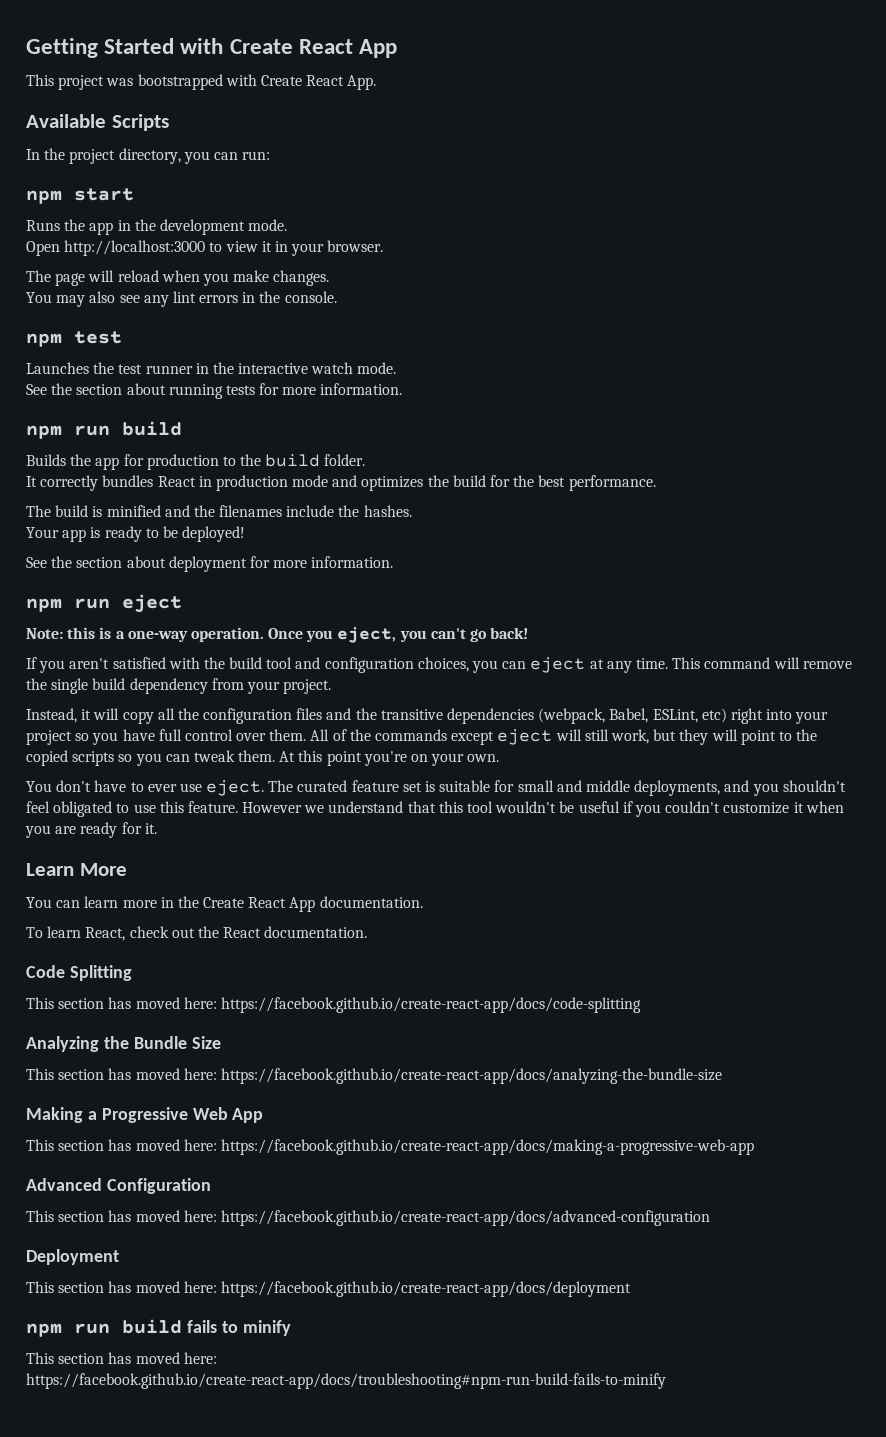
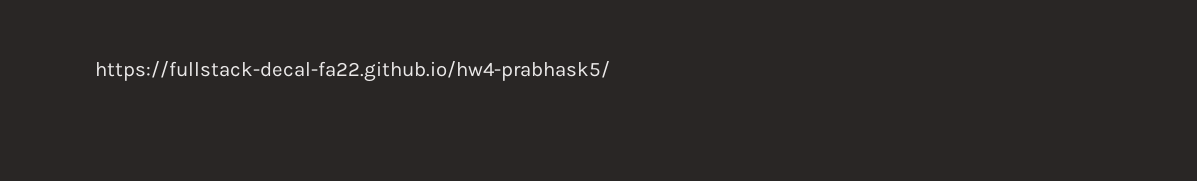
[26,38,398,58] [26,74,377,90] [26,114,169,131] [26,148,271,164] [26,188,134,204] [26,219,288,235] [26,240,384,256] [26,270,330,286] [26,291,337,307] [26,331,122,347] [26,362,397,374] [26,383,403,399] [26,421,182,439] [26,454,366,470] [26,475,656,491] [26,505,412,517] [26,526,246,542] [26,556,394,572] [26,594,182,613] [26,627,529,643] [26,657,852,673] [26,678,332,694] [26,708,829,724] [26,729,818,745] [26,750,500,766] [26,780,846,796] [26,801,844,817] [25,822,157,838] [26,863,127,876] [26,896,423,912] [26,926,368,941] [26,965,132,981] [26,997,641,1013] [26,1036,221,1052] [26,1068,722,1084] [26,1107,264,1123] [26,1139,754,1155] [26,1178,211,1194] [26,1210,710,1226] [26,1249,119,1265] [26,1281,631,1297] [26,1319,291,1337] [26,1352,217,1364] [26,1373,666,1389] Getting Started with Create React App // This project was bootstrapped with Create React App. // Available Scripts // In the project directory, you can run: // npm start // Runs the app in the development mode. // Open http://localhost:3000 to view it in your browser. // The page will reload when you make changes. // You may also see any lint errors in the console. // npm test // Launches the test runner in the interactive watch mode. // See the section about running tests for more information. // npm run build // Builds the app for production to the build folder. // It correctly bundles React in production mode and optimizes the build for the best performance. // The build is minified and the filenames include the hashes. // Your app is ready to be deployed! // See the section about deployment for more information. // npm run eject // Note: this is a one-way operation. Once you eject, you can't go back! // If you aren't satisfied with the build tool and configuration choices, you can eject at any time. This command will remove the single build dependency from your project. // Instead, it will copy all the configuration files and the transitive dependencies (webpack, Babel, ESLint, etc) right into your project so you have full control over them. All of the commands except eject will still work, but they will point to the copied scripts so you can tweak them. At this point you're on your own. // You don't have to ever use eject. The curated feature set is suitable for small and middle deployments, and you shouldn't feel obligated to use this feature. However we understand that this tool wouldn't be useful if you couldn't customize it when you are ready for it. // Learn More // You can learn more in the Create React App documentation. // To learn React, check out the React documentation. // Code Splitting // This section has moved here: https://facebook.github.io/create-react-app/docs/code-splitting // Analyzing the Bundle Size // This section has moved here: https://facebook.github.io/create-react-app/docs/analyzing-the-bundle-size // Making a Progressive Web App // This section has moved here: https://facebook.github.io/create-react-app/docs/making-a-progressive-web-app // Advanced Configuration // This section has moved here: https://facebook.github.io/create-react-app/docs/advanced-configuration // Deployment // This section has moved here: https://facebook.github.io/create-react-app/docs/deployment // npm run build fails to minify // This section has moved here: https://facebook.github.io/create-react-app/docs/troubleshooting#npm-run-build-fails-to-minify -> [95,61,610,82] https://fullstack-decal-fa22.github.io/hw4-prabhask5/

